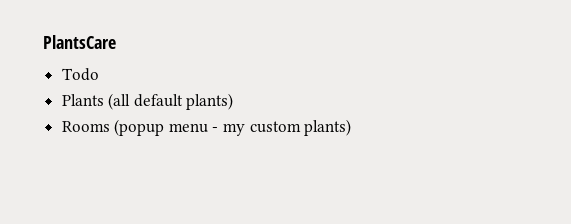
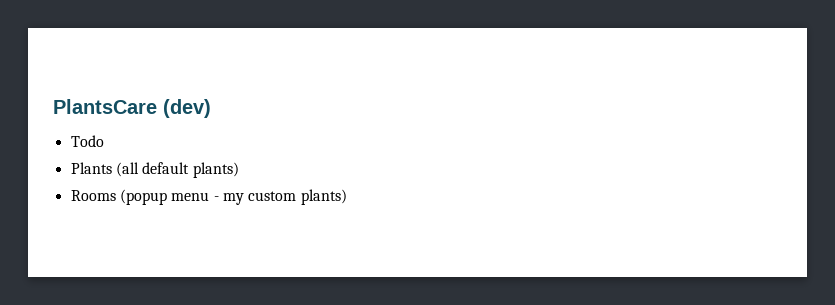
(116, 42) none -> [163,99,211,118] (dev)

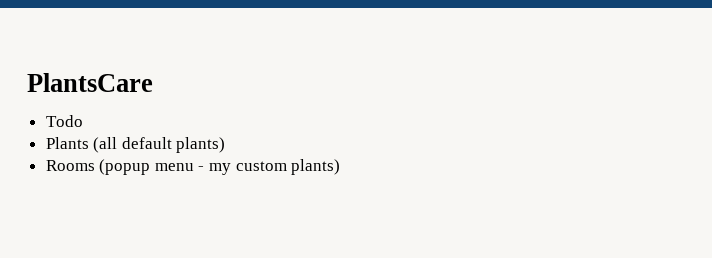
[163,99,211,118] (dev) -> (153, 82) none

